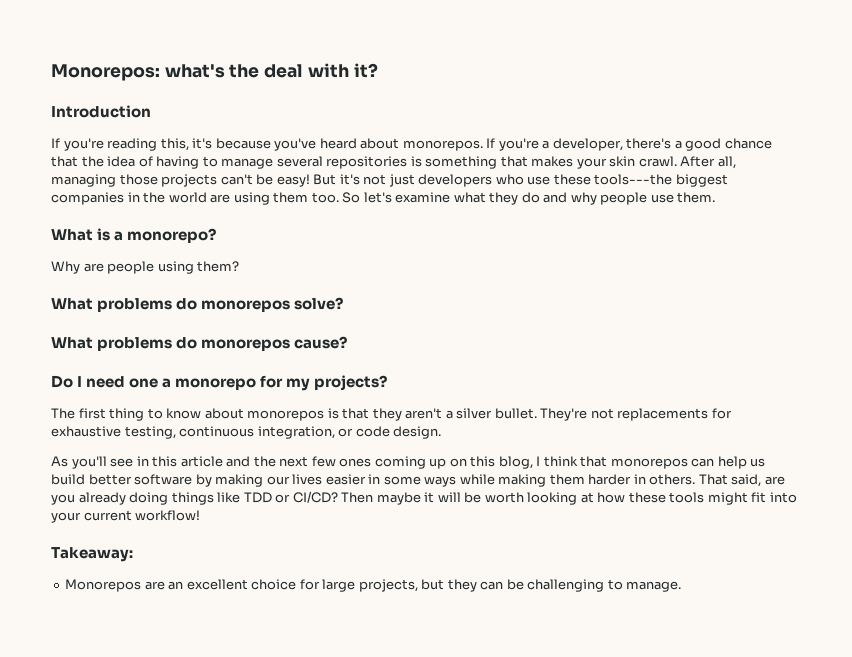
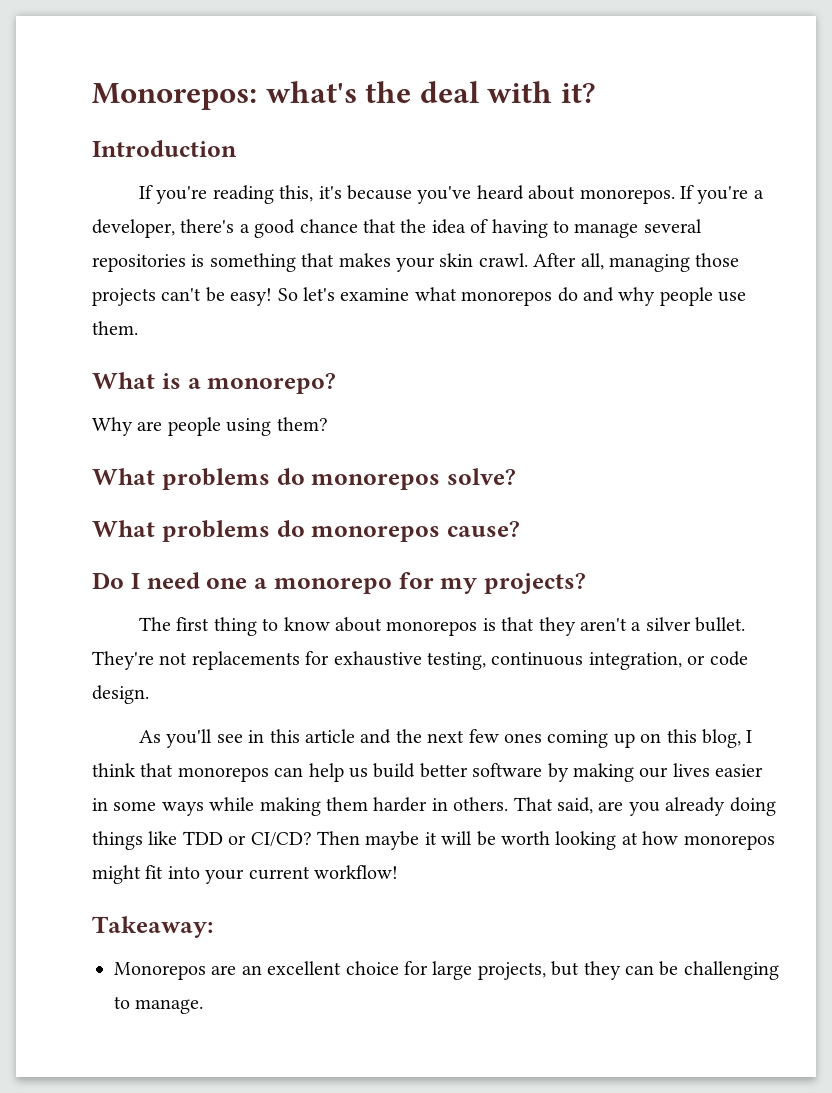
[313,174,728,187] [51,192,339,205] But it's not just developers who use these tools---the biggest companies in the world are using them too. -> (273, 297) none
[489,192,519,205] they -> [461,291,553,306] monorepos
[628,492,705,503] these tools -> [683,835,775,850] monorepos

